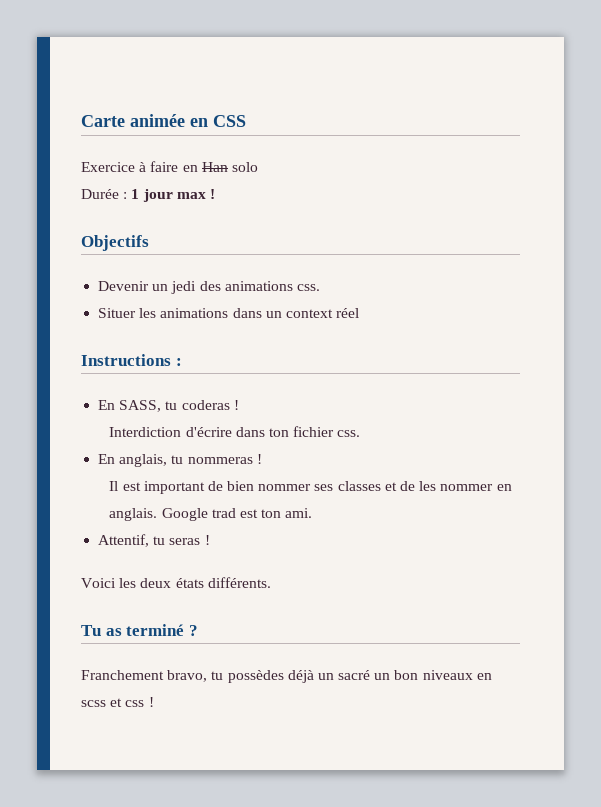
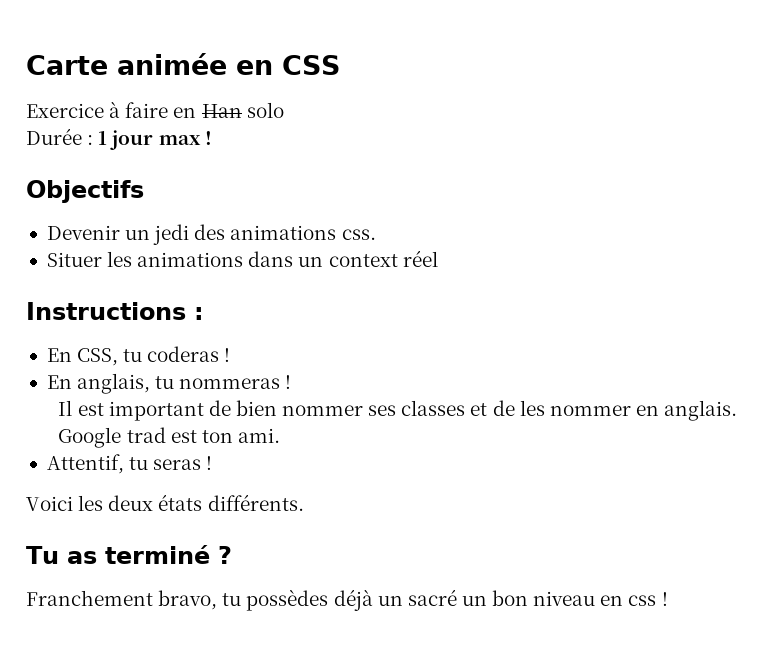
[119,400,162,412] SASS, -> [77,348,119,366] CSS,
[109,426,361,437] // Interdiction d'écrire dans ton fichier css. -> (231, 355) none
[422,670,492,680] [81,698,123,707] niveaux en scss et -> [533,591,624,606] niveau en

